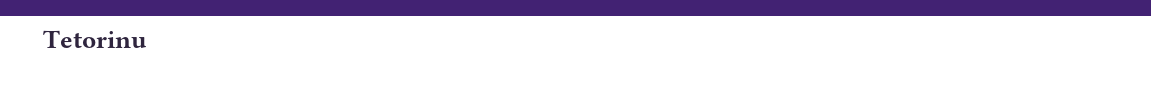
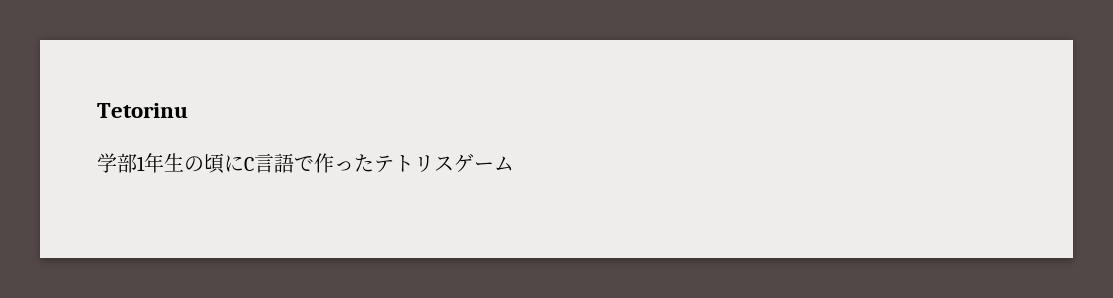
(147, 39) none -> [97,153,514,174] // 学部1年生の頃にC言語で作ったテトリスゲーム

